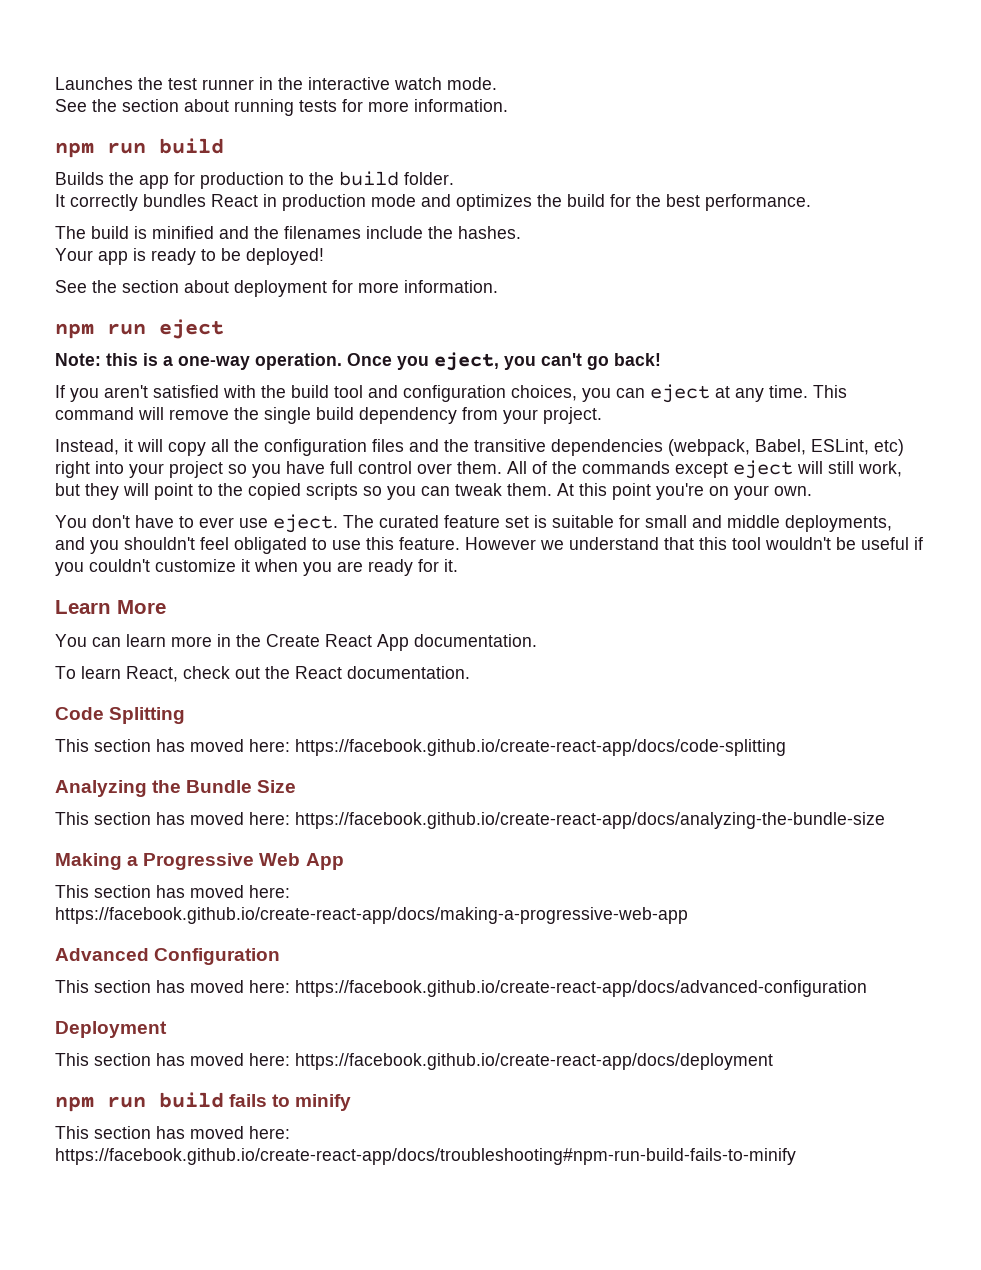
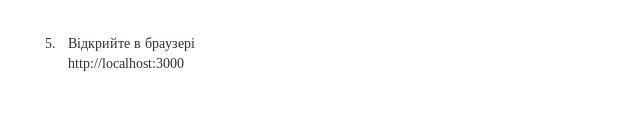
[55,77,497,90] [55,99,508,116] [55,138,224,158] [55,171,454,189] [55,194,811,211] [55,226,521,239] [55,248,324,265] [55,280,498,297] [55,319,224,339] [55,352,661,371] [55,384,847,403] [55,407,602,424] [55,439,904,456] [55,460,902,479] [55,483,812,500] [55,514,892,533] [55,537,923,554] [55,559,458,576] [55,600,166,614] [55,634,537,651] [55,666,470,682] [55,707,186,724] [55,739,786,756] [55,780,297,797] [55,812,885,829] [55,853,344,870] [55,885,290,898] [55,907,688,924] [55,948,281,965] [55,980,867,997] [55,1021,167,1038] [55,1053,773,1070] [55,1092,352,1112] [55,1126,290,1139] [55,1148,796,1165] Launches the test runner in the interactive watch mode. // See the section about running tests for more information. // npm run build // Builds the app for production to the build folder. // It correctly bundles React in production mode and optimizes the build for the best performance. // The build is minified and the filenames include the hashes. // Your app is ready to be deployed! // See the section about deployment for more information. // npm run eject // Note: this is a one-way operation. Once you eject, you can't go back! // If you aren't satisfied with the build tool and configuration choices, you can eject at any time. This command will remove the single build dependency from your project. // Instead, it will copy all the configuration files and the transitive dependencies (webpack, Babel, ESLint, etc) right into your project so you have full control over them. All of the commands except eject will still work, but they will point to the copied scripts so you can tweak them. At this point you're on your own. // You don't have to ever use eject. The curated feature set is suitable for small and middle deployments, and you shouldn't feel obligated to use this feature. However we understand that this tool wouldn't be useful if you couldn't customize it when you are ready for it. // Learn More // You can learn more in the Create React App documentation. // To learn React, check out the React documentation. // Code Splitting // This section has moved here: https://facebook.github.io/create-react-app/docs/code-splitting // Analyzing the Bundle Size // This section has moved here: https://facebook.github.io/create-react-app/docs/analyzing-the-bundle-size // Making a Progressive Web App // This section has moved here: https://facebook.github.io/create-react-app/docs/making-a-progressive-web-app // Advanced Configuration // This section has moved here: https://facebook.github.io/create-react-app/docs/advanced-configuration // Deployment // This section has moved here: https://facebook.github.io/create-react-app/docs/deployment // npm run build fails to minify // This section has moved here: https://facebook.github.io/create-react-app/docs/troubleshooting#npm-run-build-fails-to-minify -> [45,37,196,51] [68,58,185,71] 5. Відкрийте в браузері // http://localhost:3000

